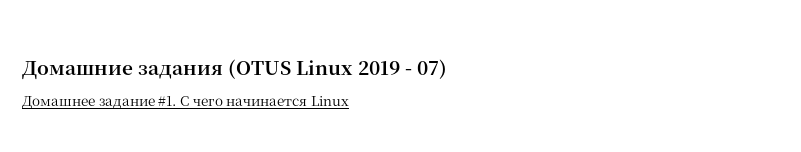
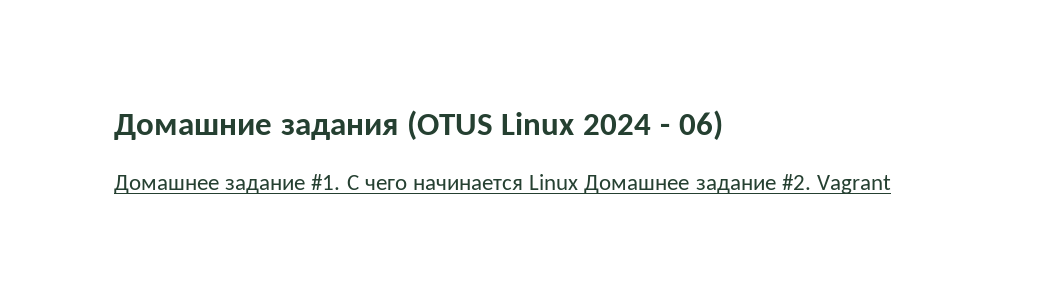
[357,59,447,79] 2019 - 07) -> [583,110,723,140] 2024 - 06)
(349, 101) none -> [584,174,892,194] Домашнее задание #2. Vagrant

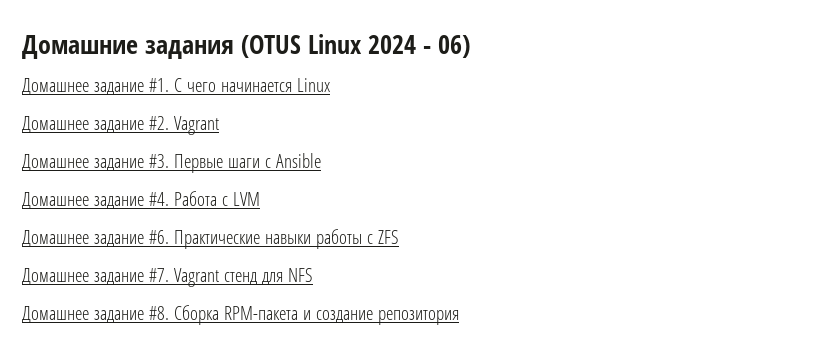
(579, 182) none -> (330, 85) //
(892, 184) none -> [22,153,321,173] [22,191,260,209] [22,229,399,249] [22,268,313,287] [22,305,459,325] // Домашнее задание #3. Первые шаги с Ansible // Домашнее задание #4. Работа с LVM // Домашнее задание #6. Практические навыки работы с ZFS // Домашнее задание #7. Vagrant стенд для NFS // Домашнее задание #8. Сборка RPM-пакета и создание репозитория

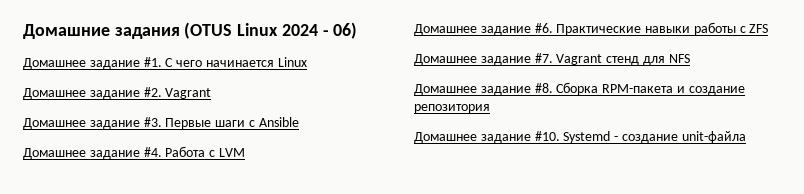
(459, 317) none -> [414,131,746,143] // Домашнее задание #10. Systemd - создание unit-файла

